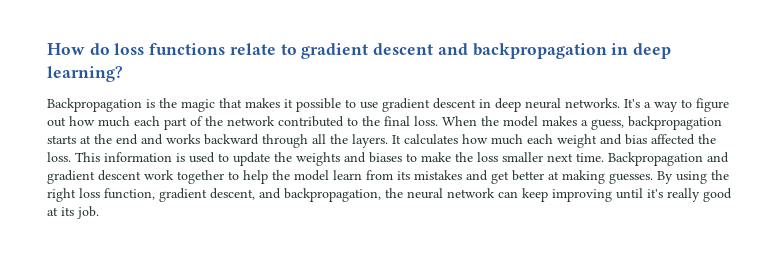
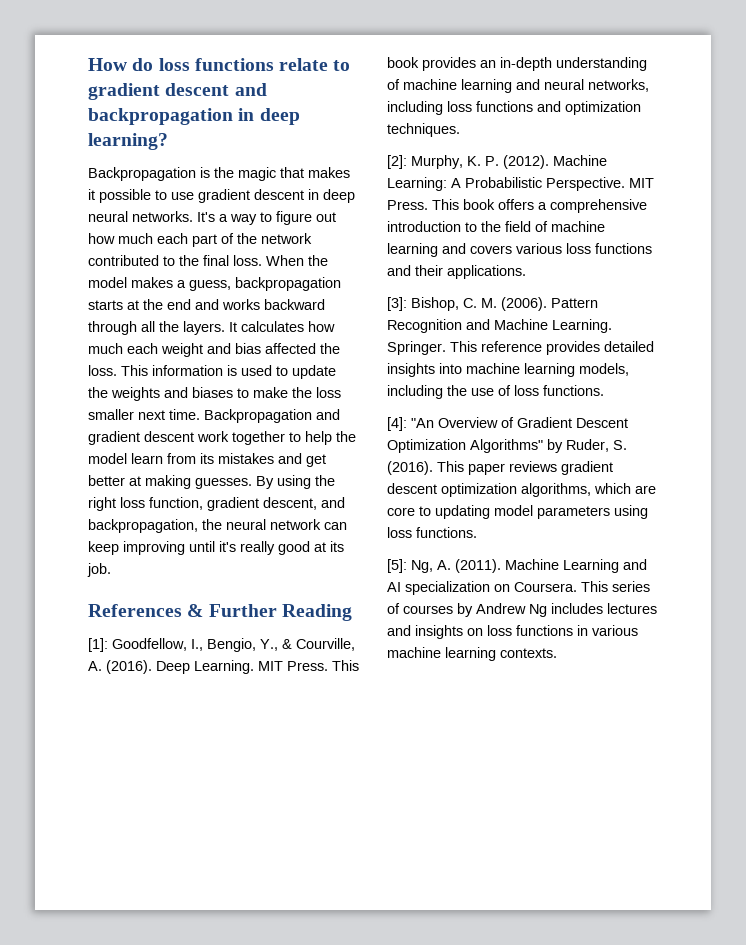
(99, 212) none -> [88,604,352,621] [88,638,355,652] [88,660,359,674] [387,57,647,71] [387,79,649,93] [387,101,641,115] [387,123,460,137] [387,155,607,169] [387,177,654,191] [387,199,647,213] [387,221,605,232] [387,243,652,257] [387,265,526,279] [387,297,598,311] [387,319,612,333] [387,341,654,355] [387,363,629,377] [387,385,604,399] [387,417,628,431] [387,439,627,453] [387,461,613,475] [387,483,656,497] [387,505,648,519] [387,527,477,538] [387,559,647,573] [387,581,650,595] [387,603,657,617] [387,625,638,639] [387,647,557,661] // References & Further Reading // [1]: Goodfellow, I., Bengio, Y., & Courville, A. (2016). Deep Learning. MIT Press. This book provides an in-depth understanding of machine learning and neural networks, including loss functions and optimization techniques. // [2]: Murphy, K. P. (2012). Machine Learning: A Probabilistic Perspective. MIT Press. This book offers a comprehensive introduction to the field of machine learning and covers various loss functions and their applications. // [3]: Bishop, C. M. (2006). Pattern Recognition and Machine Learning. Springer. This reference provides detailed insights into machine learning models, including the use of loss functions. // [4]: "An Overview of Gradient Descent Optimization Algorithms" by Ruder, S. (2016). This paper reviews gradient descent optimization algorithms, which are core to updating model parameters using loss functions. // [5]: Ng, A. (2011). Machine Learning and AI specialization on Coursera. This series of courses by Andrew Ng includes lectures and insights on loss functions in various machine learning contexts.

